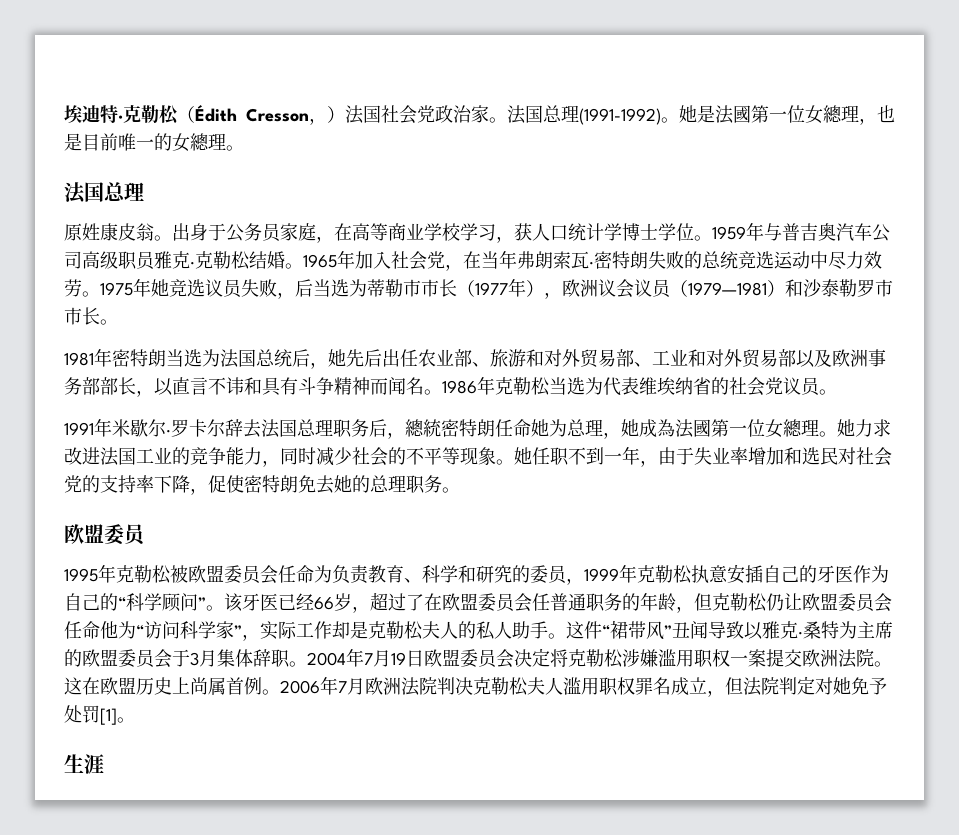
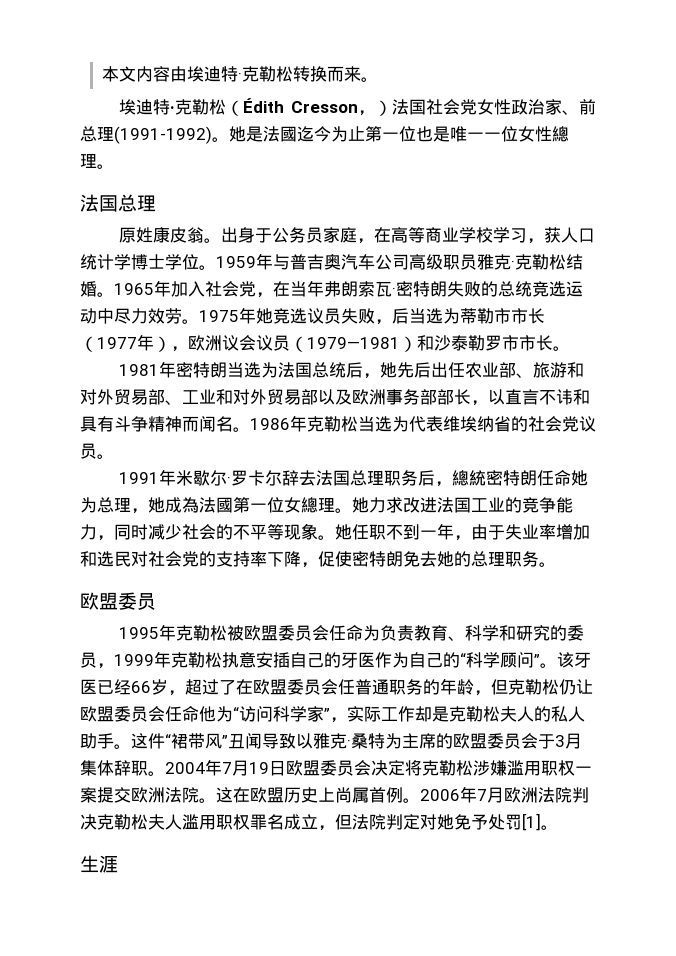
(64, 114) none -> [102,66,379,82] 本文内容由埃迪特·克勒松转换而来。 //
[435,105,543,124] 政治家。法国 -> [476,99,596,115] 女性政治家、前
[751,105,895,125] [64,133,190,152] 第一位女總理，也是目前唯一的女 -> [297,126,552,142] 迄今为止第一位也是唯一一位女性

